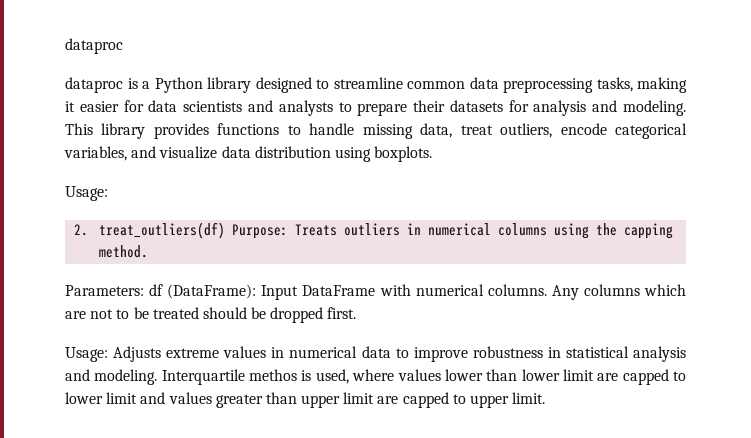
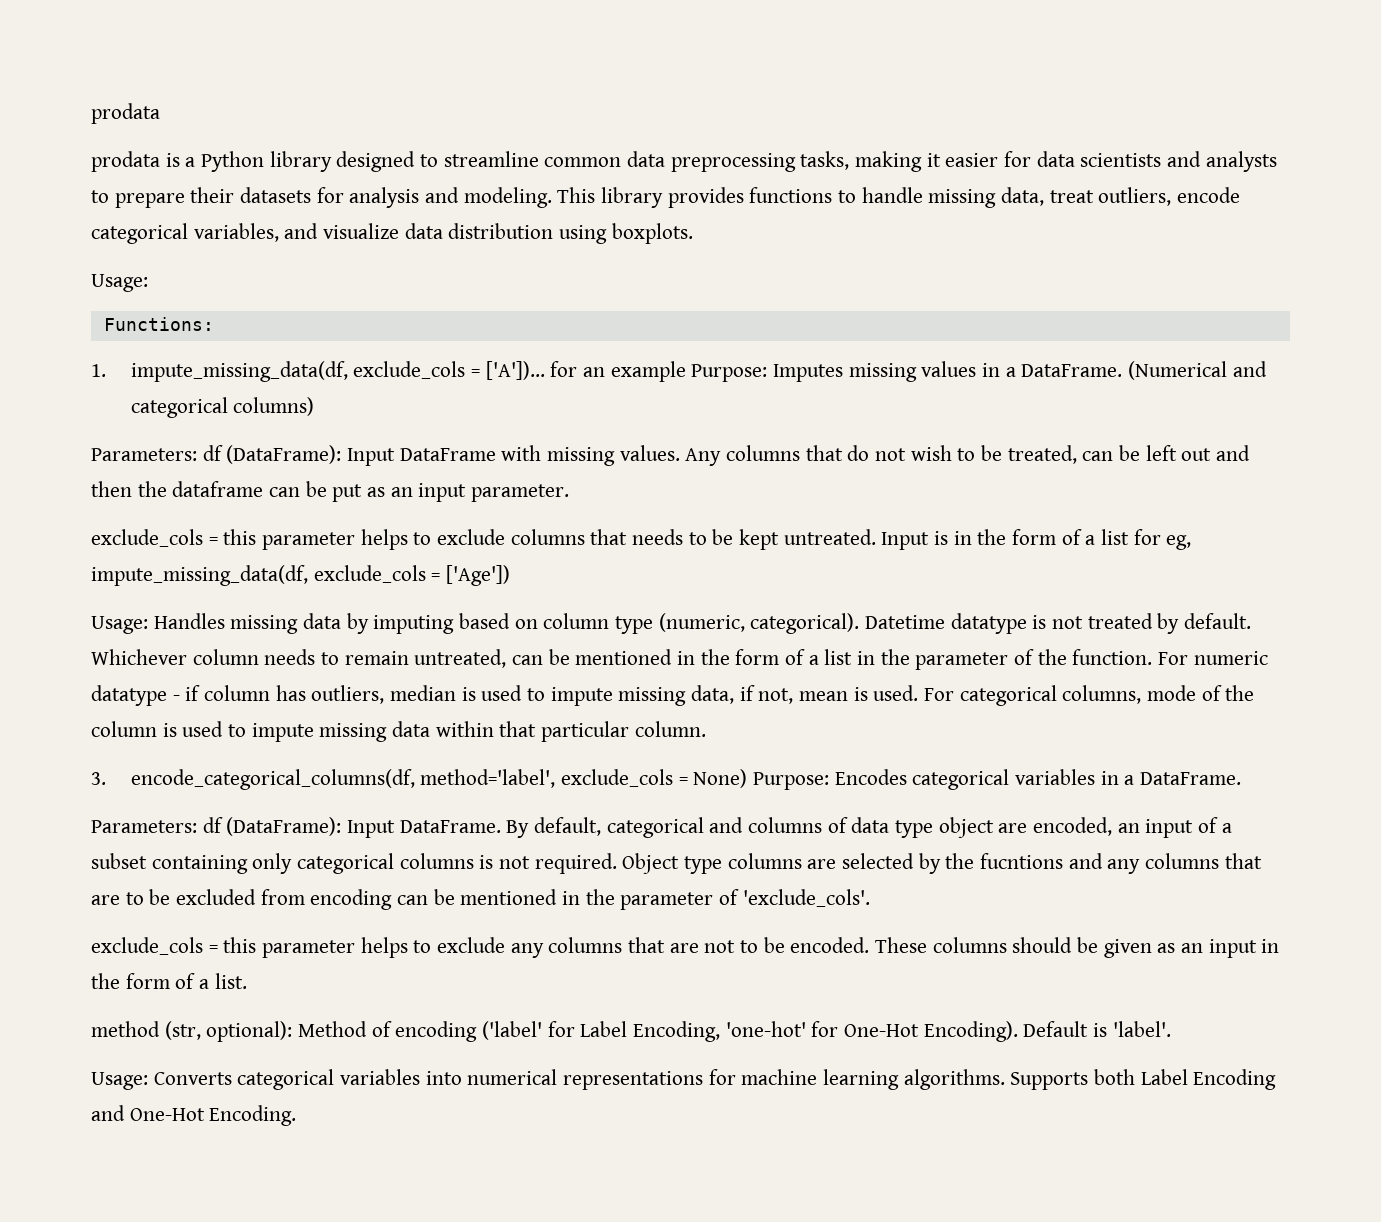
[65,38,123,54] [65,77,123,93] dataproc // dataproc -> [91,103,160,124] [91,151,160,172] prodata // prodata
[74,222,673,239] [98,245,148,258] 2. treat_outliers(df) Purpose: Treats outliers in numerical columns using the capping method. -> [103,317,214,331] [91,361,1267,382] [130,397,315,418] Functions: // 1. impute_missing_data(df, exclude_cols = ['A'])... for an example Purpose: Imputes missing values in a DataFrame. (Numerical and categorical columns)
[415,284,687,300] [65,307,357,323] [65,346,686,362] [65,369,686,385] [65,392,546,408] numerical columns. Any columns which are not to be treated should be dropped first. // Usage: Adjusts extreme values in numerical data to improve robustness in statistical analysis and modeling. Interquartile methos is used, where values lower than lower limit are capped to lower limit and values greater than upper limit are capped to upper limit. -> [547,445,1251,466] [91,481,570,502] [91,529,1192,550] [91,565,511,586] [91,613,1252,634] [91,649,1268,670] [91,685,1255,706] [91,721,706,742] [91,769,1242,790] [91,817,1232,838] [91,853,1262,874] [91,889,870,910] [91,937,1280,958] [91,973,247,989] [91,1021,1171,1042] [91,1069,1277,1090] [91,1105,297,1126] missing values. Any columns that do not wish to be treated, can be left out and then the dataframe can be put as an input parameter. // exclude_cols = this parameter helps to exclude columns that needs to be kept untreated. Input is in the form of a list for eg, impute_missing_data(df, exclude_cols = ['Age']) // Usage: Handles missing data by imputing based on column type (numeric, categorical). Datetime datatype is not treated by default. Whichever column needs to remain untreated, can be mentioned in the form of a list in the parameter of the function. For numeric datatype - if column has outliers, median is used to impute missing data, if not, mean is used. For categorical columns, mode of the column is used to impute missing data within that particular column. // 3. encode_categorical_columns(df, method='label', exclude_cols = None) Purpose: Encodes categorical variables in a DataFrame. // Parameters: df (DataFrame): Input DataFrame. By default, categorical and columns of data type object are encoded, an input of a subset containing only categorical columns is not required. Object type columns are selected by the fucntions and any columns that are to be excluded from encoding can be mentioned in the parameter of 'exclude_cols'. // exclude_cols = this parameter helps to exclude any columns that are not to be encoded. These columns should be given as an input in the form of a list. // method (str, optional): Method of encoding ('label' for Label Encoding, 'one-hot' for One-Hot Encoding). Default is 'label'. // Usage: Converts categorical variables into numerical representations for machine learning algorithms. Supports both Label Encoding and One-Hot Encoding.

